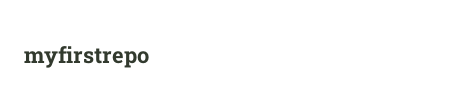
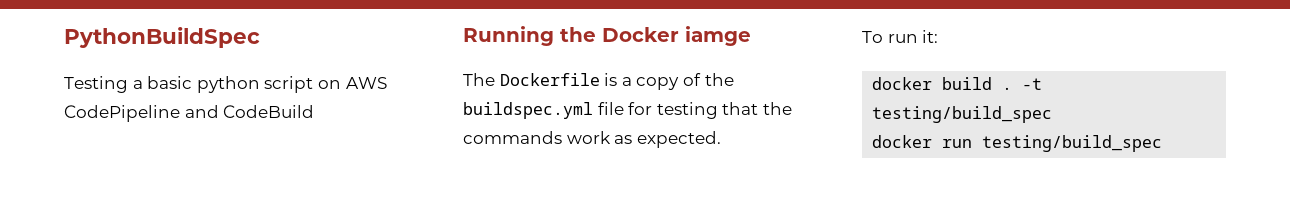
[24,46,149,68] myfirstrepo -> [64,27,260,48] [64,76,387,93] [64,105,315,122] [463,26,751,46] [463,73,734,90] [463,102,792,119] [463,131,721,148] [862,30,939,43] [872,77,1043,90] [872,106,1053,123] [872,135,1163,152] PythonBuildSpec // Testing a basic python script on AWS CodePipeline and CodeBuild // Running the Docker iamge // The Dockerfile is a copy of the buildspec.yml file for testing that the commands work as expected. // To run it: // docker build . -t testing/build_spec // docker run testing/build_spec

